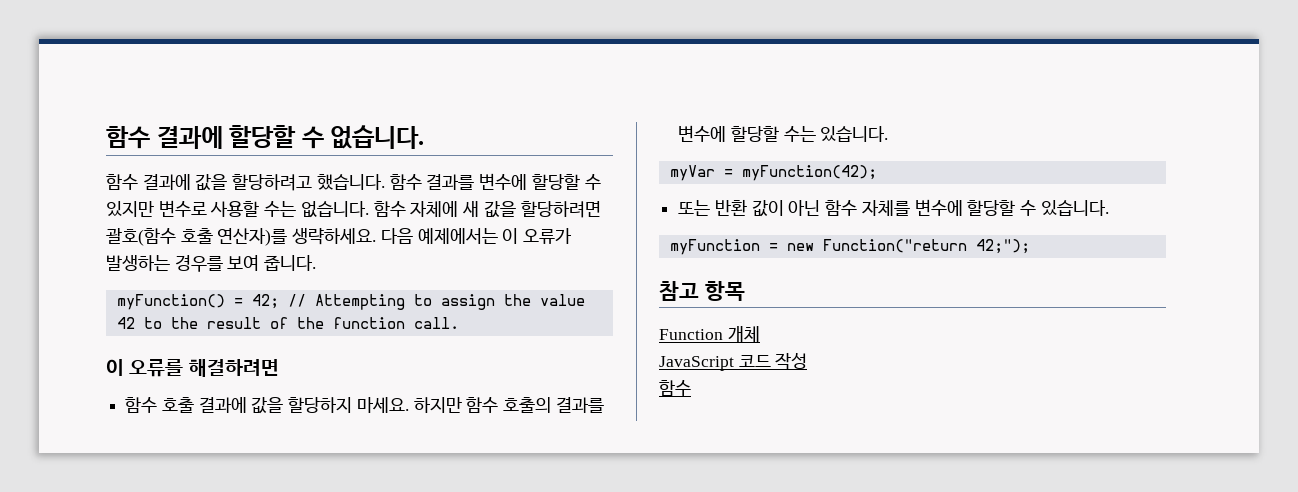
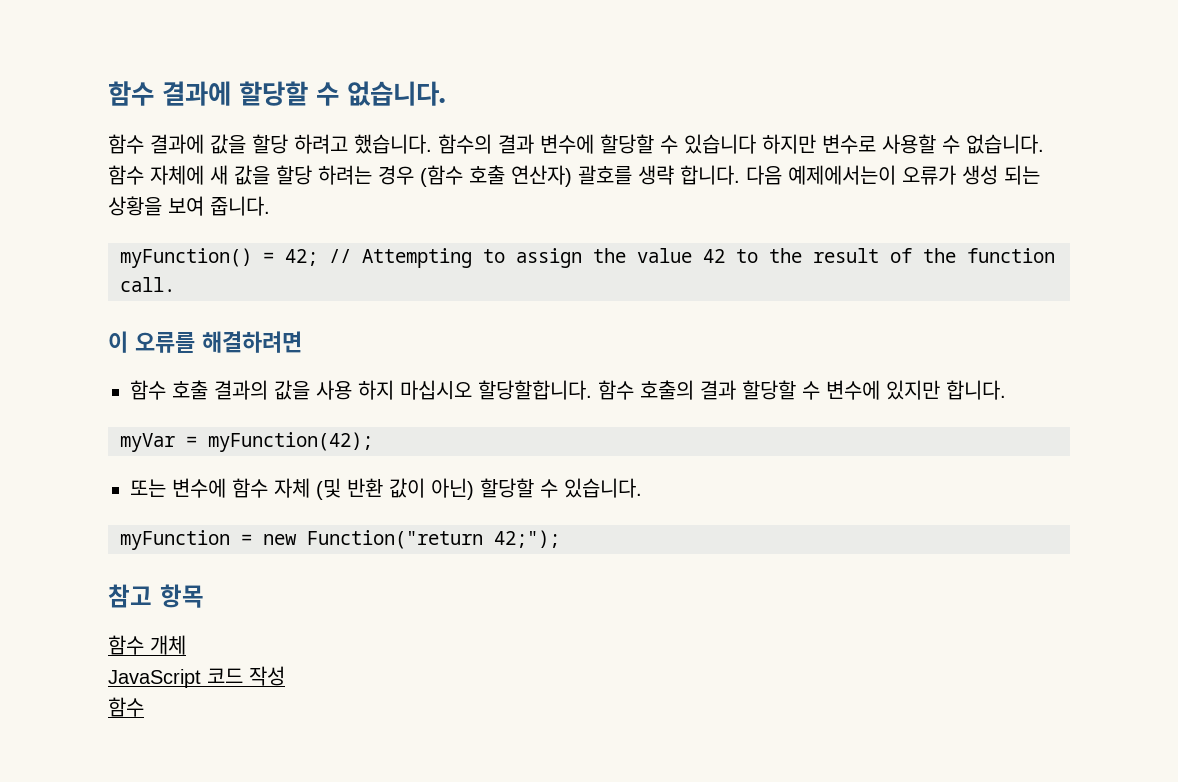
[232,173,601,191] [106,201,154,217] 할당하려고 했습니다. 함수 결과를 변수에 할당할 수 있지만 -> [252,134,816,154] 할당 하려고 했습니다. 함수의 결과 변수에 할당할 수 있습니다 하지만
[264,201,297,217] 수는 -> [942,135,960,154] 수
[520,201,601,218] [106,228,573,246] [106,255,223,272] 할당하려면 괄호(함수 호출 연산자)를 생략하세요. 다음 예제에서는 이 오류가 발생하는 경우를 -> [276,165,1040,187] [108,196,162,216] 할당 하려는 경우 (함수 호출 연산자) 괄호를 생략 합니다. 다음 예제에서는이 오류가 생성 되는 상황을
[198,397,604,414] [678,125,889,142] [669,165,877,181] [678,199,963,217] 결과에 값을 할당하지 마세요. 하지만 함수 호출의 결과를 변수에 할당할 수는 있습니다. // myVar = myFunction(42); // 또는 반환 값이 아닌 함수 자체를 변수에 -> [214,380,1006,400] [120,432,373,452] [130,478,474,500] 결과의 값을 사용 하지 마십시오 할당할합니다. 함수 호출의 결과 할당할 수 변수에 있지만 합니다. // myVar = myFunction(42); // 또는 변수에 함수 자체 (및 반환 값이 아닌)
[659,329,723,340] Function -> [108,635,144,655] 함수

